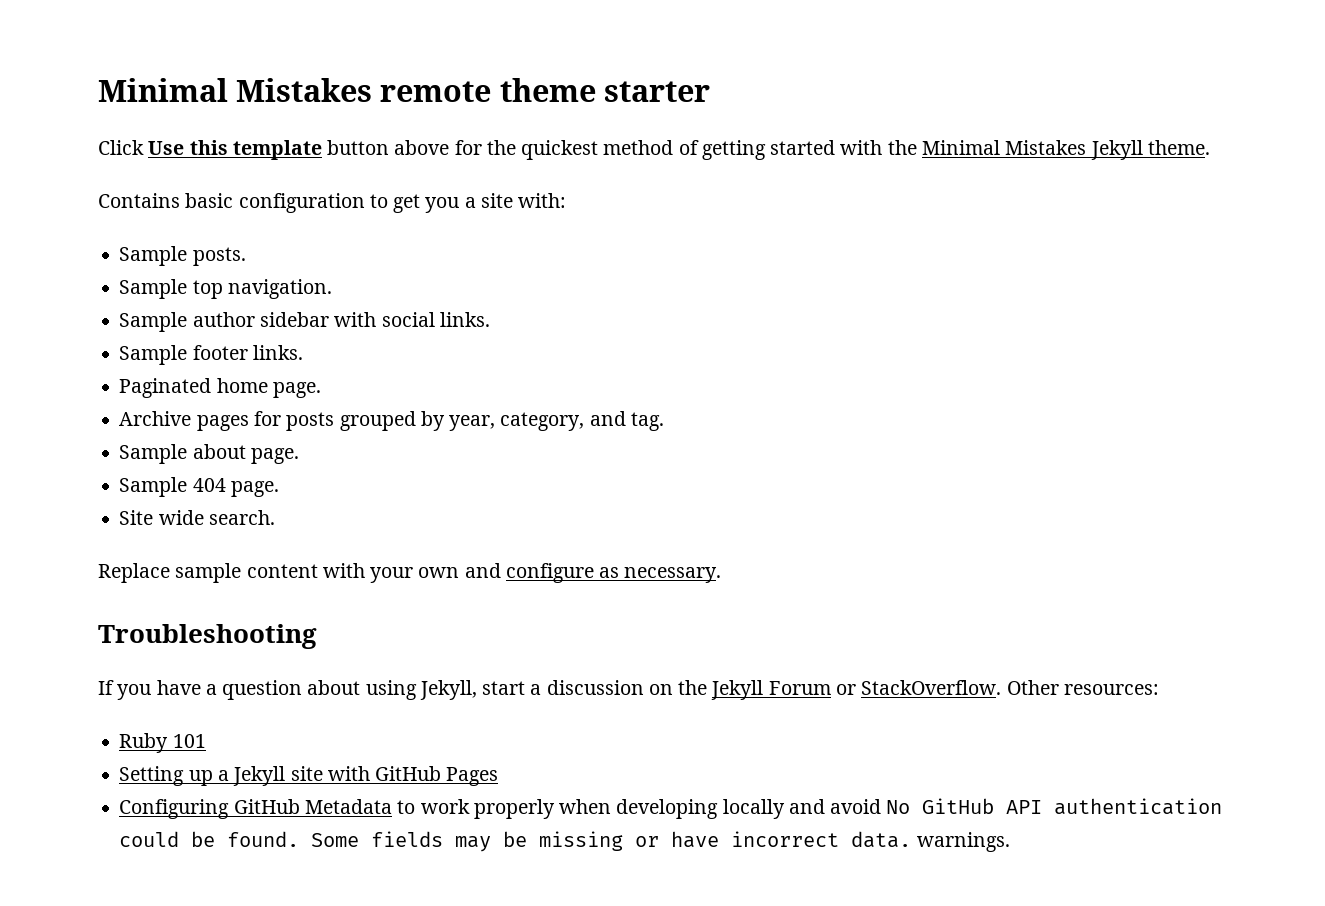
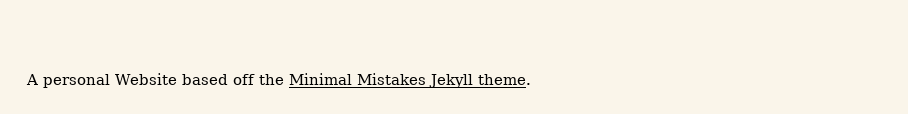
[98,78,710,102] [98,140,883,160] Minimal Mistakes remote theme starter // Click Use this template button above for the quickest method of getting started with -> [26,73,255,88] A personal Website based off
[98,193,567,213] [119,246,246,266] [119,279,332,299] [119,312,490,332] [119,345,303,365] [119,378,321,398] [119,411,664,431] [119,444,299,464] [119,477,279,497] [119,510,275,525] [98,563,722,583] [98,624,317,649] [98,680,1159,700] [119,733,206,753] [119,766,499,786] [119,798,1223,819] [119,831,1010,852] // Contains basic configuration to get you a site with: // Sample posts. // Sample top navigation. // Sample author sidebar with social links. // Sample footer links. // Paginated home page. // Archive pages for posts grouped by year, category, and tag. // Sample about page. // Sample 404 page. // Site wide search. // Replace sample content with your own and configure as necessary. // Troubleshooting // If you have a question about using Jekyll, start a discussion on the Jekyll Forum or StackOverflow. Other resources: // Ruby 101 // Setting up a Jekyll site with GitHub Pages // Configuring GitHub Metadata to work properly when developing locally and avoid No GitHub API authentication could be found. Some fields may be missing or have incorrect data. warnings. -> (531, 79) none

